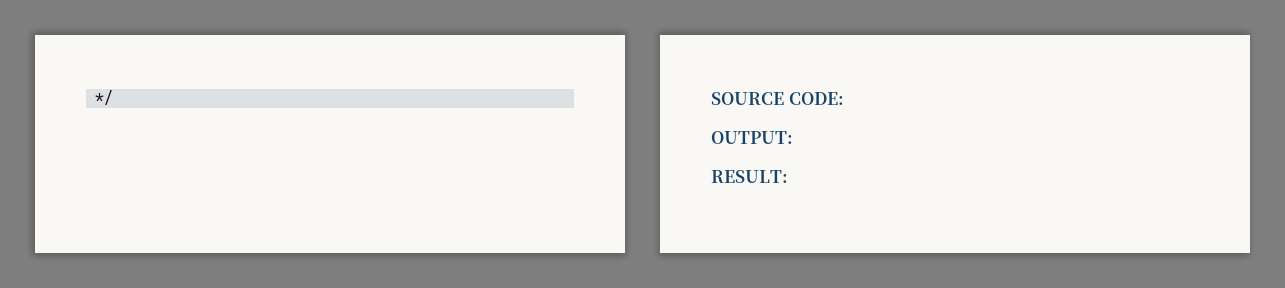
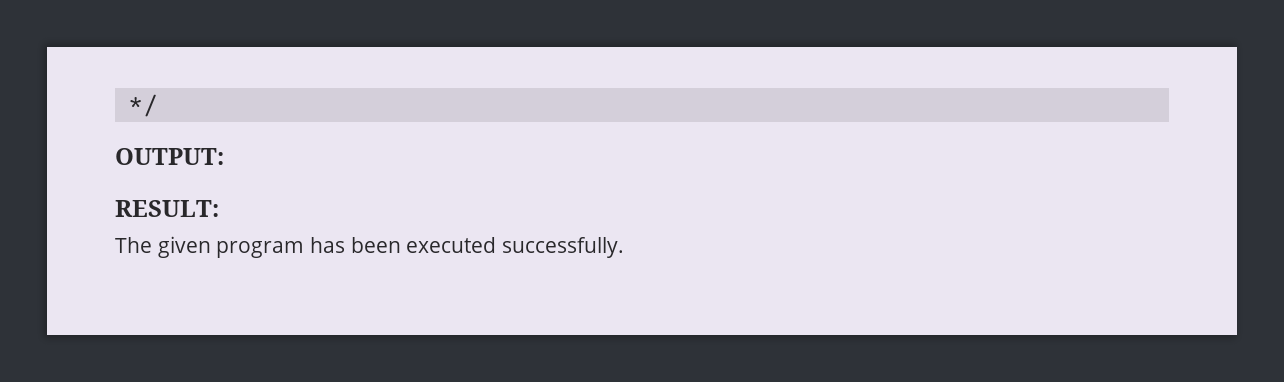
[711,92,844,105] // SOURCE CODE: -> (158, 105) none
(788, 176) none -> [115,236,625,258] // The given program has been executed successfully.

